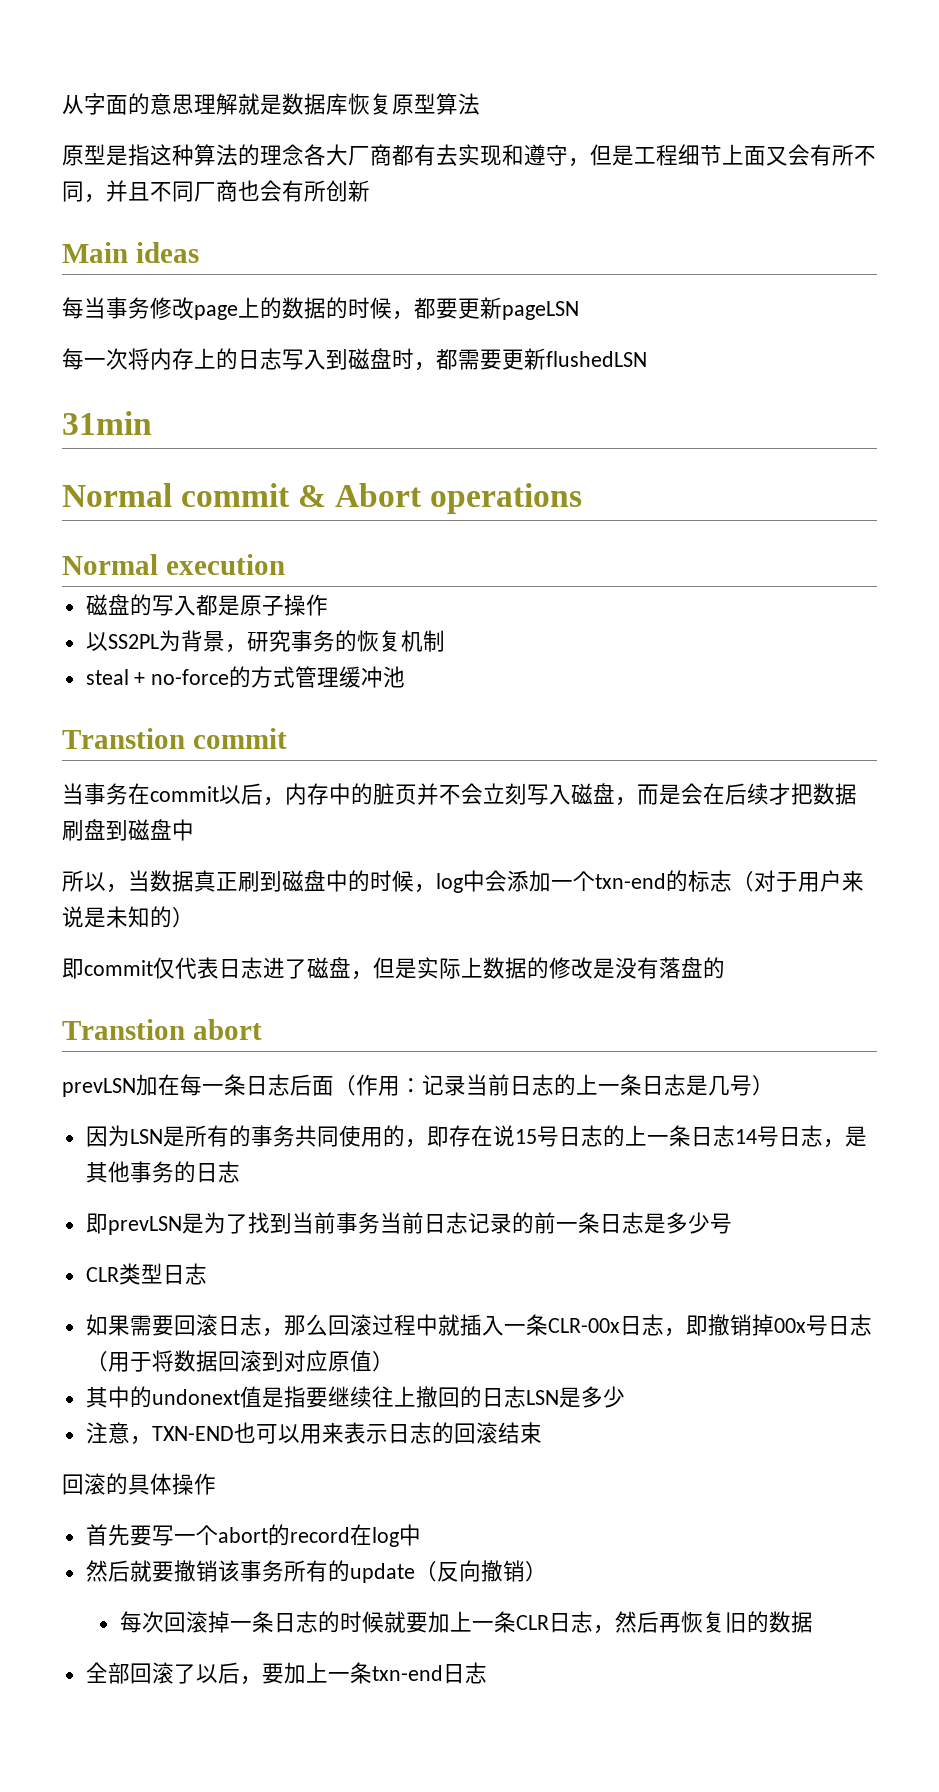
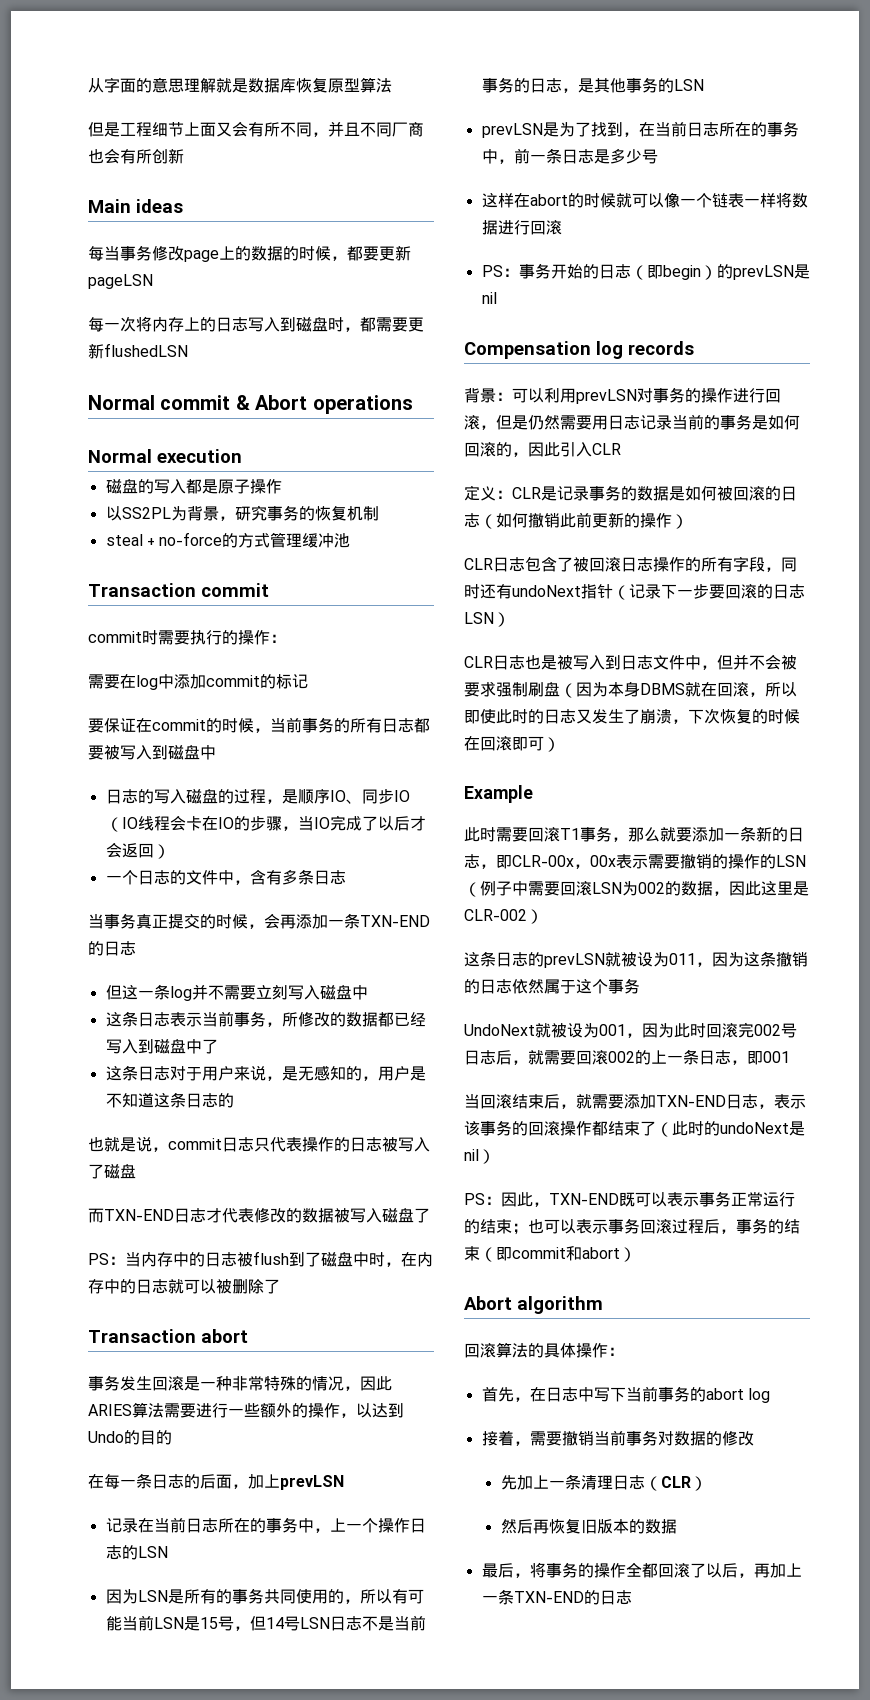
[62,144,590,167] 原型是指这种算法的理念各大厂商都有去实现和遵守， -> (392, 85) none
[62,411,152,435] // 31min -> (188, 350) none
[62,728,185,749] Transtion -> [88,583,196,597] Transaction
[62,783,857,806] [62,819,194,841] [62,870,864,893] [62,906,194,928] [62,957,725,980] [62,1019,262,1040] [62,1074,774,1097] 当事务在commit以后，内存中的脏页并不会立刻写入磁盘，而是会在后续才把数据刷盘到磁盘中 // 所以，当数据真正刷到磁盘中的时候，log中会添加一个txn-end的标志（对于用户来说是未知的） // 即commit仅代表日志进了磁盘，但是实际上数据的修改是没有落盘的 // Transtion abort // prevLSN加在每一条日志后面（作用：记录当前日志的上一条日志是几号） -> [88,630,286,645] [88,674,308,690] [88,717,430,733] [88,745,216,760] [105,789,410,804] [105,815,426,832] [105,842,170,859] [105,869,346,885] [88,913,430,929] [88,941,136,956] [105,984,368,1001] [105,1011,426,1027] [105,1039,218,1054] [105,1065,426,1081] [105,1092,234,1108] [88,1136,430,1152] [88,1164,136,1179] [88,1207,430,1223] [88,1251,433,1267] [88,1279,280,1294] [88,1329,248,1343] [88,1375,392,1391] [88,1402,404,1418] [88,1430,172,1445] [88,1473,344,1490] [105,1517,426,1533] [105,1545,168,1560] commit时需要执行的操作： // 需要在log中添加commit的标记 // 要保证在commit的时候，当前事务的所有日志都要被写入到磁盘中 // 日志的写入磁盘的过程，是顺序IO、同步IO（IO线程会卡在IO的步骤，当IO完成了以后才会返回） // 一个日志的文件中，含有多条日志 // 当事务真正提交的时候，会再添加一条TXN-END的日志 // 但这一条log并不需要立刻写入磁盘中 // 这条日志表示当前事务，所修改的数据都已经写入到磁盘中了 // 这条日志对于用户来说，是无感知的，用户是不知道这条日志的 // 也就是说，commit日志只代表操作的日志被写入了磁盘 // 而TXN-END日志才代表修改的数据被写入磁盘了 // PS：当内存中的日志被flush到了磁盘中时，在内存中的日志就可以被删除了 // Transaction abort // 事务发生回滚是一种非常特殊的情况，因此ARIES算法需要进行一些额外的操作，以达到Undo的目的 // 在每一条日志的后面，加上prevLSN // 记录在当前日志所在的事务中，上一个操作日志的LSN
[426,1125,779,1147] 即存在说15号日志的上一条日志14号 -> [359,1589,424,1604] [105,1615,426,1631] [481,77,530,93] 所以有可能当前LSN是15号，但14号LSN日志不是当前事务的
[195,1161,240,1183] [85,1213,108,1234] 日志 // 即 -> [673,79,704,91] LSN //
[291,1212,534,1234] 当前事务当前日志记录的 -> [622,121,799,137] [481,149,514,164] ，在当前日志所在的事务中，
[85,1263,207,1285] [85,1314,872,1337] [85,1350,394,1372] [85,1386,625,1408] [85,1422,542,1445] [62,1473,106,1495] CLR类型日志 // 如果需要回滚日志，那么回滚过程中就插入一条CLR-00x日志，即撤销掉00x号日志（用于将数据回滚到对应原值） // 其中的undonext值是指要继续往上撤回的日志LSN是多少 // 注意，TXN-END也可以用来表示日志的回滚结束 // 回滚 -> [481,192,808,208] [481,220,562,235] [481,263,810,280] [481,292,497,304] [464,341,694,359] [464,387,781,404] [464,414,800,430] [464,442,621,457] [464,485,797,501] [464,512,688,529] [464,556,797,572] [464,584,805,600] [464,612,510,627] [464,654,797,670] [464,681,797,698] [464,708,800,724] [464,736,560,752] [464,785,533,803] [464,826,804,842] [464,854,806,869] [464,881,809,897] [464,909,543,924] [464,951,808,968] [464,978,640,994] [464,1022,797,1038] [464,1049,790,1065] [464,1094,806,1109] [464,1120,805,1137] [464,1149,495,1164] [464,1191,795,1207] [464,1218,800,1235] [464,1246,636,1262] [464,1296,603,1314] [464,1342,528,1358] 这样在abort的时候就可以像一个链表一样将数据进行回滚 // PS：事务开始的日志（即begin）的prevLSN是nil // Compensation log records // 背景：可以利用prevLSN对事务的操作进行回滚，但是仍然需要用日志记录当前的事务是如何回滚的，因此引入CLR // 定义：CLR是记录事务的数据是如何被回滚的日志（如何撤销此前更新的操作） // CLR日志包含了被回滚日志操作的所有字段，同时还有undoNext指针（记录下一步要回滚的日志LSN） // CLR日志也是被写入到日志文件中，但并不会被要求强制刷盘（因为本身DBMS就在回滚，所以即使此时的日志又发生了崩溃，下次恢复的时候在回滚即可） // Example // 此时需要回滚T1事务，那么就要添加一条新的日志，即CLR-00x，00x表示需要撤销的操作的LSN（例子中需要回滚LSN为002的数据，因此这里是CLR-002） // 这条日志的prevLSN就被设为011，因为这条撤销的日志依然属于这个事务 // UndoNext就被设为001，因为此时回滚完002号日志后，就需要回滚002的上一条日志，即001 // 当回滚结束后，就需要添加TXN-END日志，表示该事务的回滚操作都结束了（此时的undoNext是nil） // PS：因此，TXN-END既可以表示事务正常运行的结束；也可以表示事务回滚过程后，事务的结束（即commit和abort） // Abort algorithm // 回滚算法
(216, 1484) none -> [608,1347,624,1356] ：
[129,1524,421,1547] [85,1560,547,1583] [119,1611,615,1634] 要写一个abort的record在log中 // 然后就要撤销该事务所有的update（反向撤销） // 每次回滚掉一条日志的时候就要加上一条CLR日志， -> [513,1386,770,1403] [481,1430,754,1446] [500,1474,707,1491] ，在日志中写下当前事务的abort log // 接着，需要撤销当前事务对数据的修改 // 先加上一条清理日志（CLR） //
(747, 1622) none -> [596,1519,629,1534] 版本
[85,1662,130,1684] 全部 -> [481,1562,658,1578] 最后，将事务的操作全都
[261,1662,443,1684] 要加上一条txn-end -> [753,1563,802,1578] [481,1589,600,1605] 再加上一条TXN-END的

